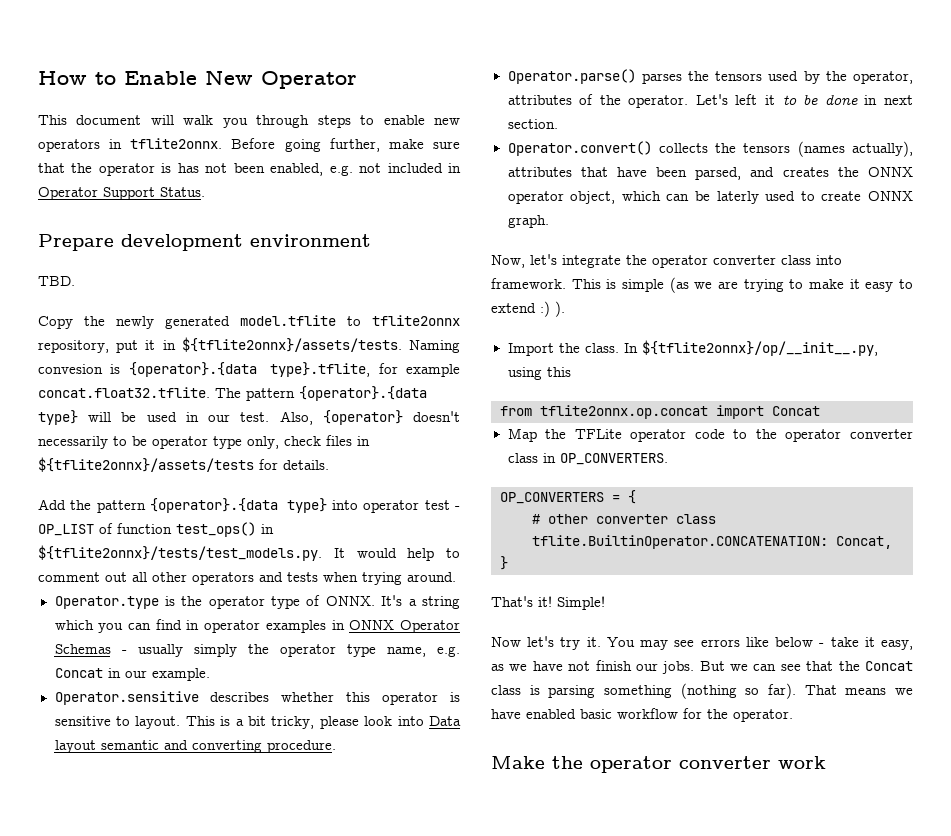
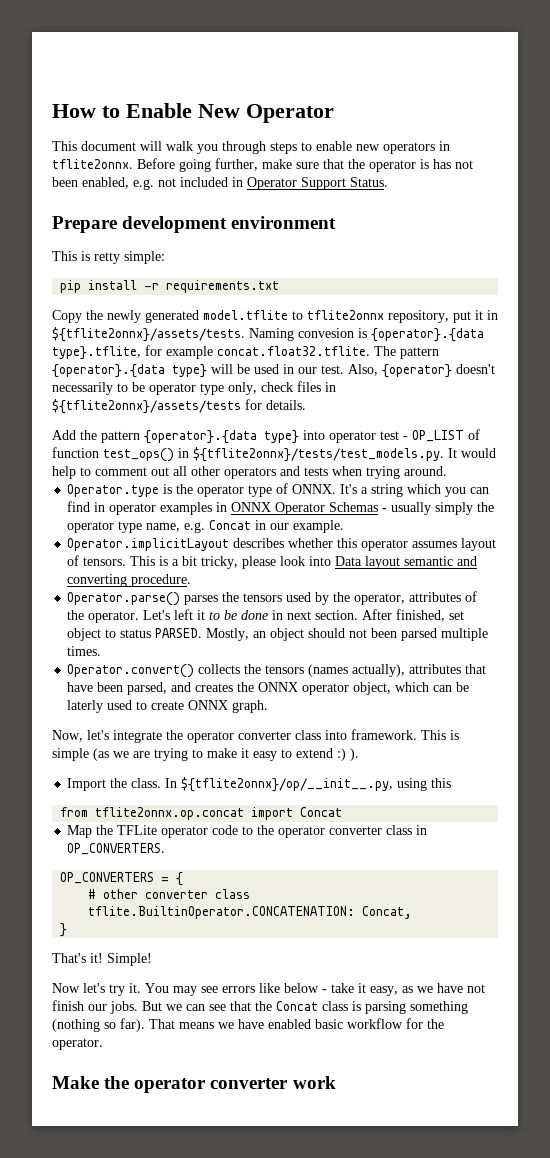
[38,276,75,286] TBD. -> [52,251,165,264] [60,280,280,293] This is retty simple: // pip install -r requirements.txt
[54,691,199,705] Operator.sensitive -> [67,538,230,551] Operator.implicitLayout
[449,692,460,702] [54,716,181,729] is sensitive to layout. -> [412,538,497,551] [67,555,127,566] assumes layout of tensors.
(558, 124) none -> [362,609,465,622] [67,628,489,641] [67,646,102,656] After finished, set object to status PARSED. Mostly, an object should not been parsed multiple times.

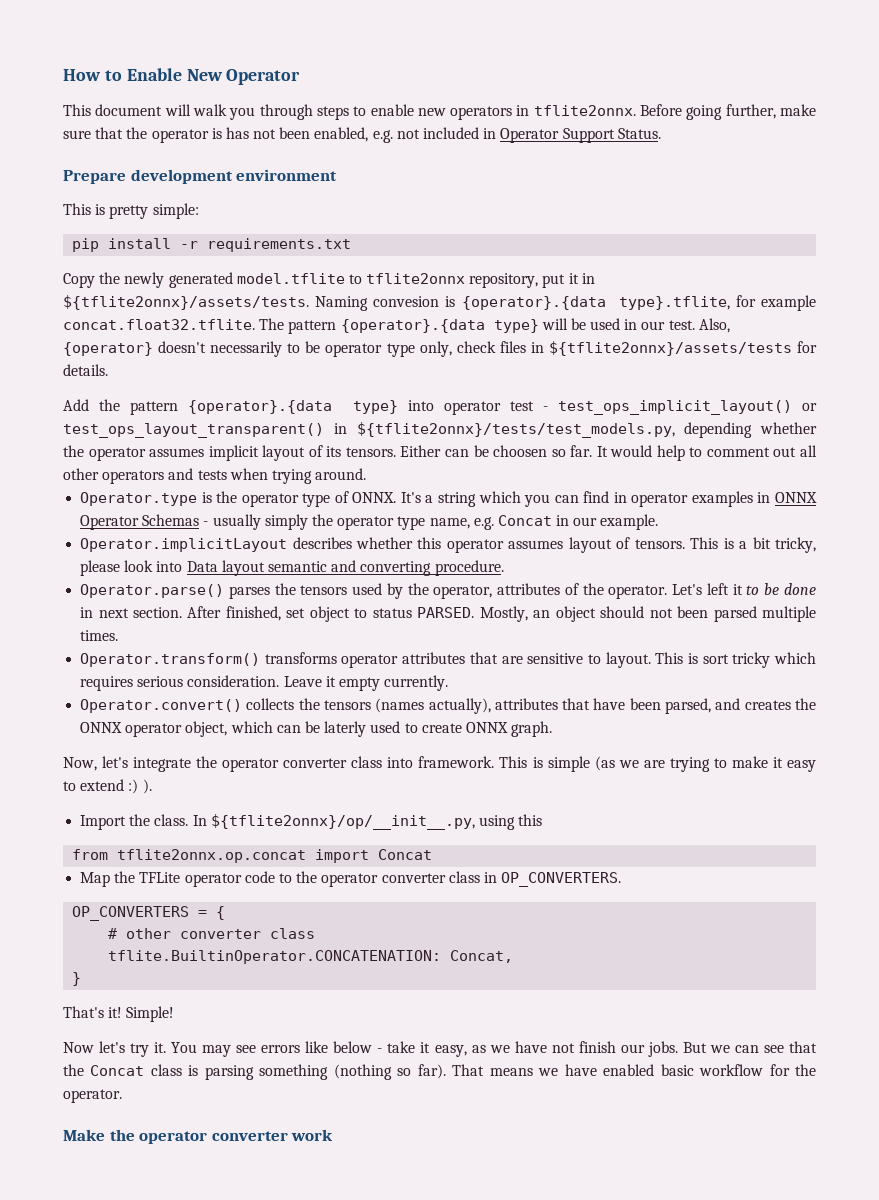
[94,252,120,264] retty -> [109,205,149,219] pretty
[412,429,480,442] [52,447,444,462] OP_LIST of function test_ops() in ${tflite2onnx}/tests/test_models.py. -> [558,400,817,415] [63,422,817,438] [63,445,593,461] test_ops_implicit_layout() or test_ops_layout_transparent() in ${tflite2onnx}/tests/test_models.py, depending whether the operator assumes implicit layout of its tensors. Either can be choosen so far.
(102, 651) none -> [80,652,816,668] [80,675,449,691] // Operator.transform() transforms operator attributes that are sensitive to layout. This is sort tricky which requires serious consideration. Leave it empty currently.

